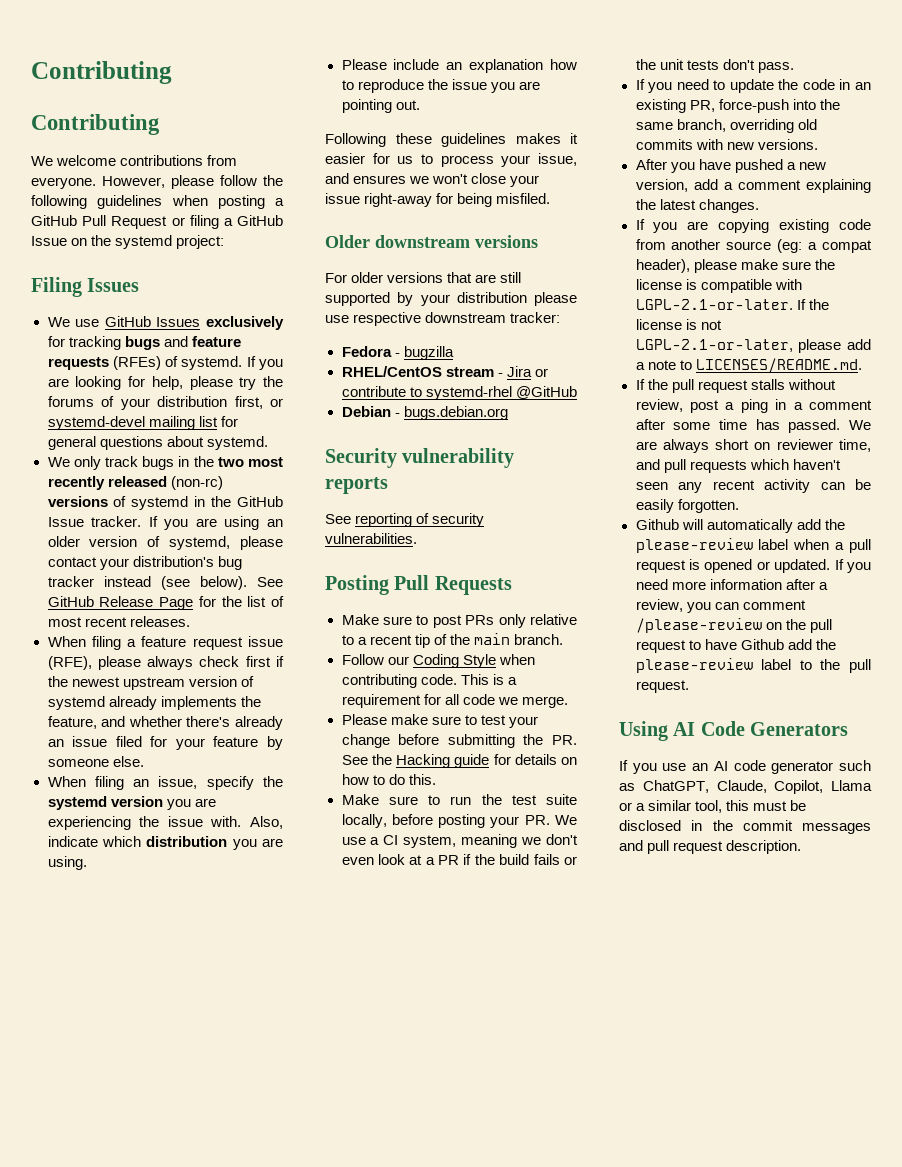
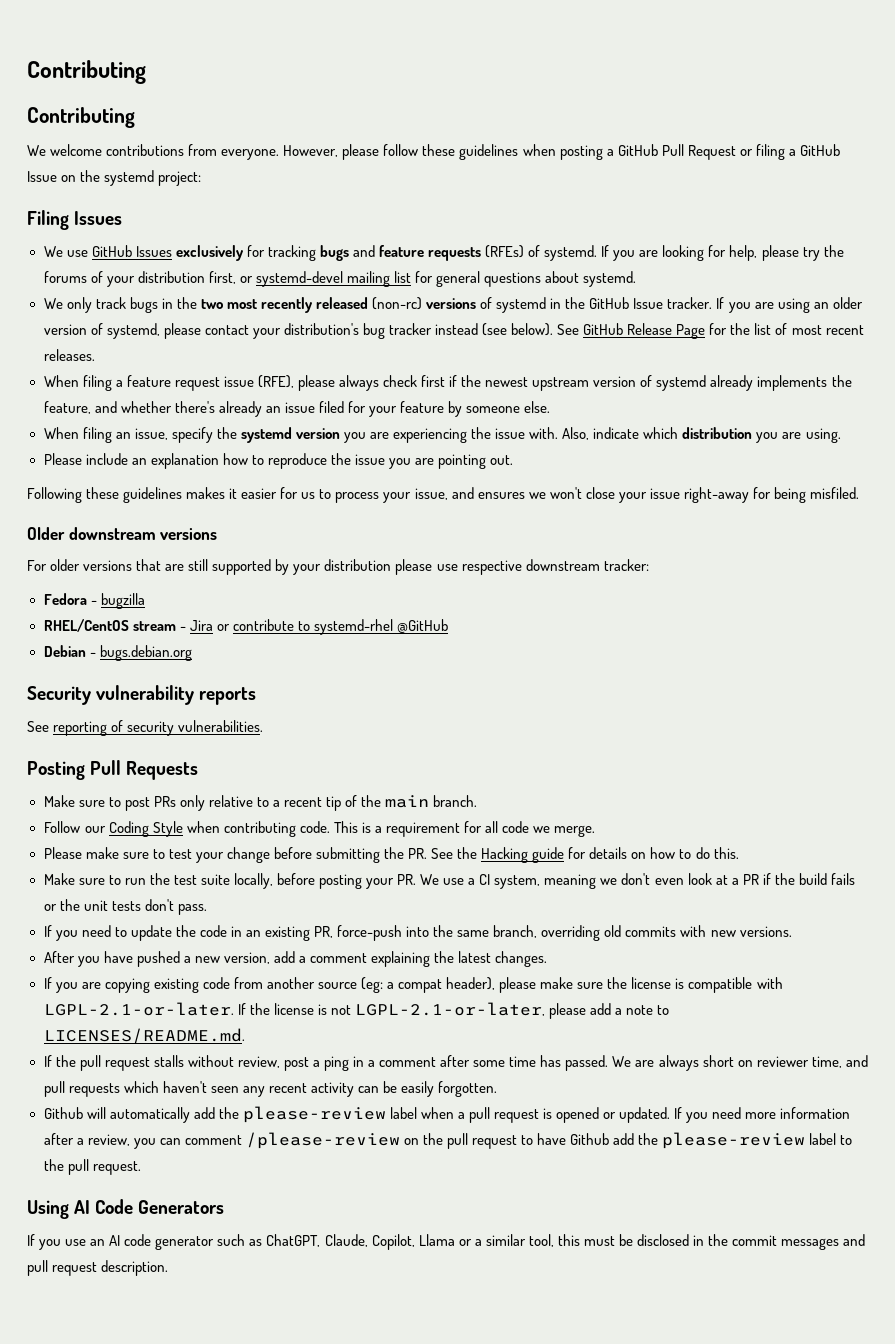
[263,175,283,186] [31,195,87,209] the following -> [422,144,456,156] these

